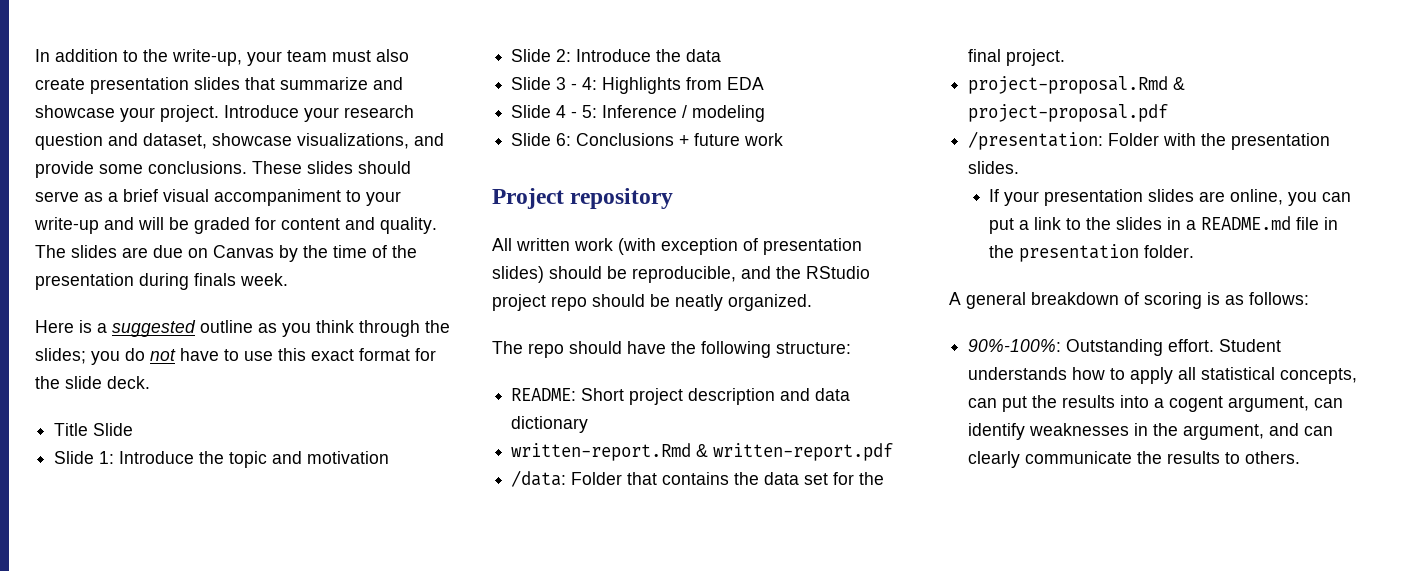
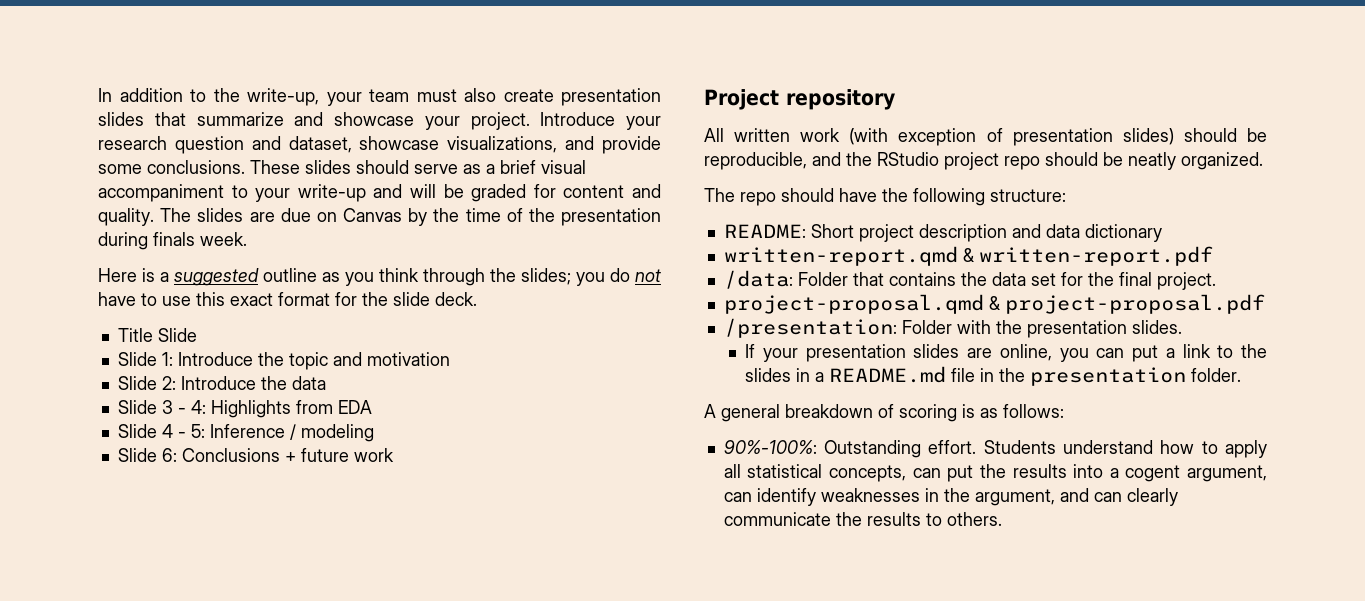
[511,443,692,461] written-report.Rmd -> [723,246,958,266] written-report.qmd
[968,76,1169,94] project-proposal.Rmd -> [723,294,984,314] project-proposal.qmd
[1219,339,1282,352] [968,367,1068,380] Student understands -> [983,440,1154,454] Students understand

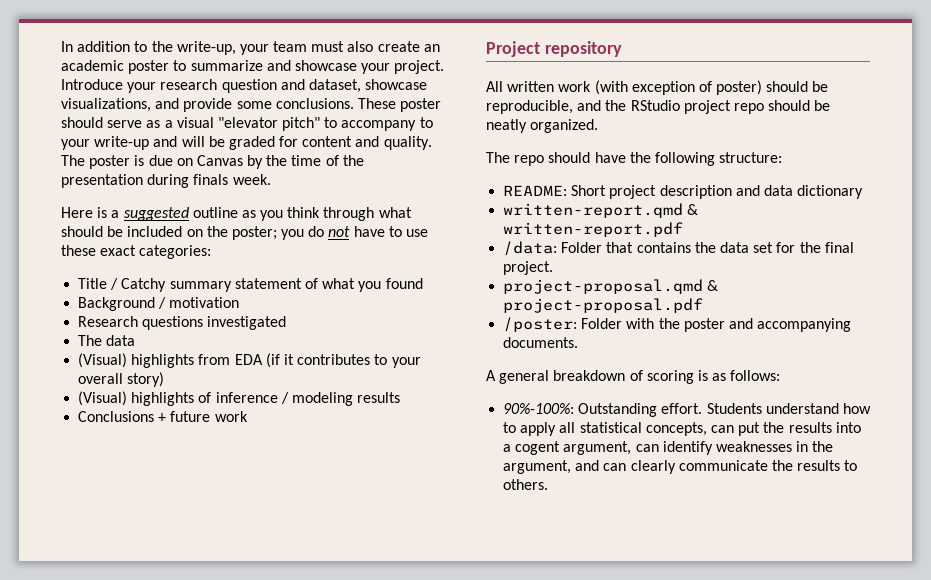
[561,88,661,106] [98,112,186,126] presentation slides that -> [423,44,440,52] [61,60,187,74] an academic poster to
[305,160,351,174] slides -> [400,98,442,112] poster
[500,160,586,174] [98,184,224,202] brief visual accompaniment -> [176,117,417,131] visual "elevator pitch" to accompany
[197,208,275,222] slides are -> [89,155,145,169] poster is
[490,268,571,285] the slides; -> [378,207,412,218] [61,226,277,240] what should be included on the poster;
[196,292,477,306] [117,328,197,342] [117,352,450,370] [117,376,326,390] [117,400,372,418] [117,424,285,438] this exact format for the slide deck. // Title Slide // Slide 1: Introduce the topic and motivation // Slide 2: Introduce the data // Slide 3 - 4: Highlights from EDA // Slide 4 - 5: Inference -> [61,245,212,259] [78,278,423,292] [78,297,240,311] [78,316,287,330] [78,335,136,346] [78,353,421,368] [78,372,165,387] [78,391,278,406] these exact categories: // Title / Catchy summary statement of what you found // Background / motivation // Research questions investigated // The data // (Visual) highlights from EDA (if it contributes to your overall story) // (Visual) highlights of inference
[117,448,177,462] // Slide 6: -> [357,392,401,403] results //
[1012,128,1174,146] presentation slides) -> [716,80,763,95] poster)
[723,318,897,338] /presentation: -> [503,317,578,332] /poster:
[1026,320,1182,338] [745,344,1267,362] [745,366,1242,386] presentation slides. // If your presentation slides are online, you can put a link to the slides in a README.md file in the presentation folder. -> [683,318,852,332] [503,337,579,348] poster and accompanying documents.

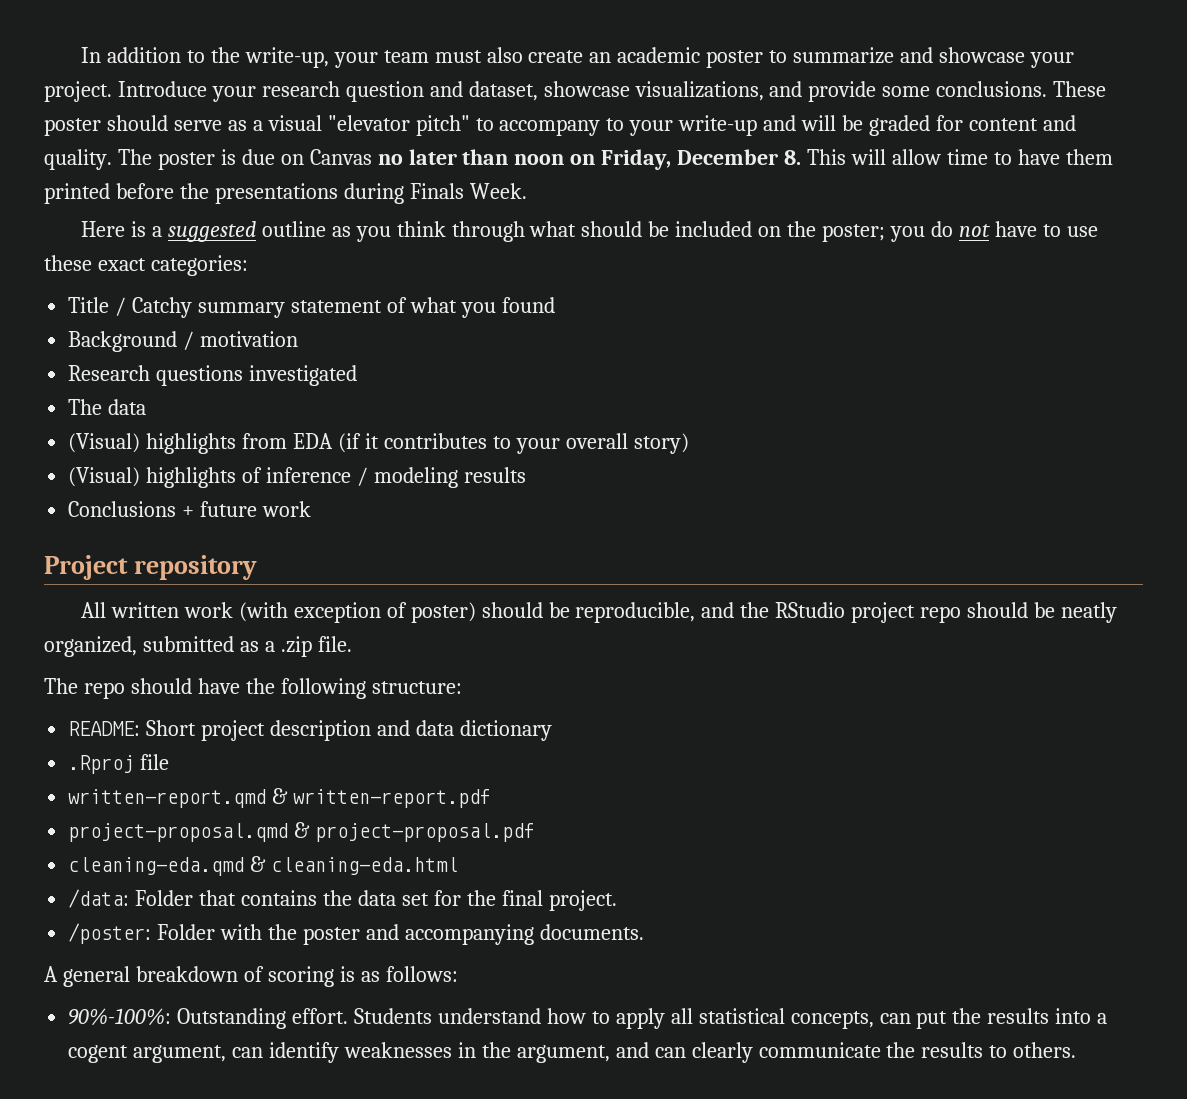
[247,155,364,169] [61,174,271,188] by the time of the presentation during finals week. -> [377,149,1113,170] [44,183,527,204] no later than noon on Friday, December 8. This will allow time to have them printed before the presentations during Finals Week.
[530,119,599,133] organized. -> [44,636,352,657] organized, submitted as a .zip file.
(864, 192) none -> [68,754,170,774] // .Rproj file
(684, 229) none -> [68,822,536,842] [68,856,459,876] // project-proposal.qmd & project-proposal.pdf // cleaning-eda.qmd & cleaning-eda.html
[503,279,719,294] [503,298,704,313] // project-proposal.qmd & project-proposal.pdf -> (617, 900) none

